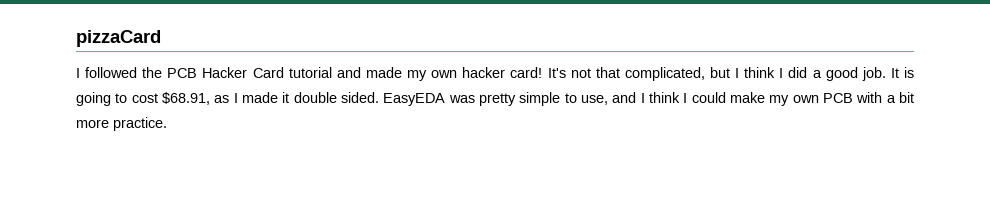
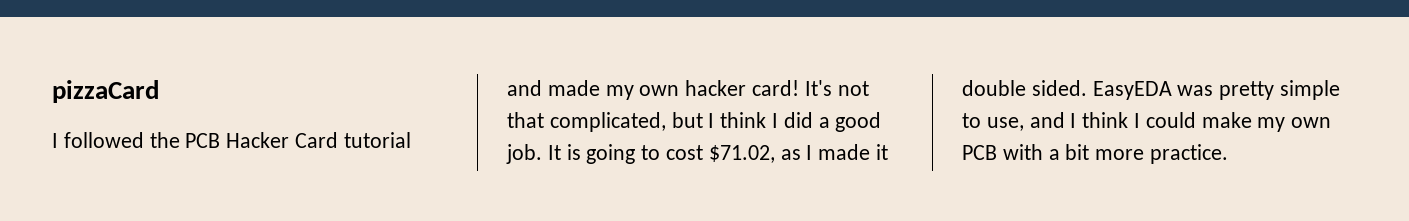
[162,92,210,105] $68.91, -> [708,145,775,163] $71.02,

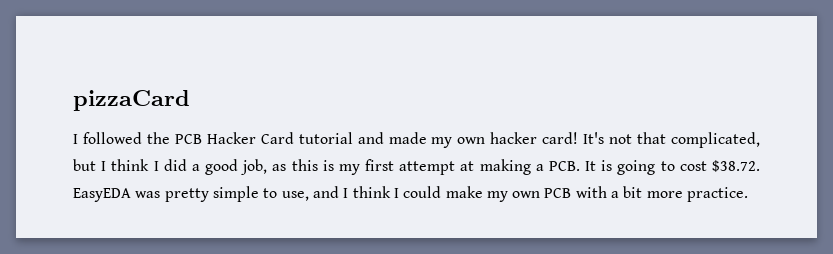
[506,144,542,164] job. -> [241,159,580,175] job, as this is my first attempt at making a PCB.
[708,144,889,163] [962,80,1087,96] $71.02, as I made it double sided. -> [711,160,760,172] $38.72.

